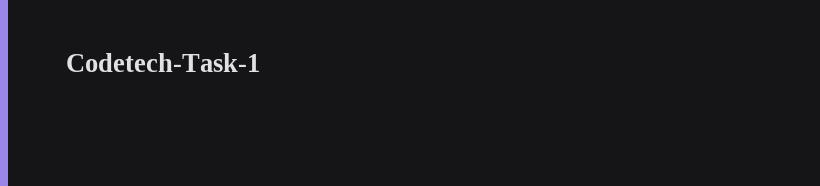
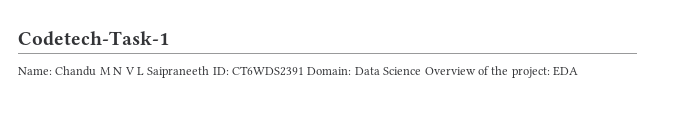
(260, 62) none -> [18,66,578,78] // Name: Chandu M N V L Saipraneeth ID: CT6WDS2391 Domain: Data Science Overview of the project: EDA

